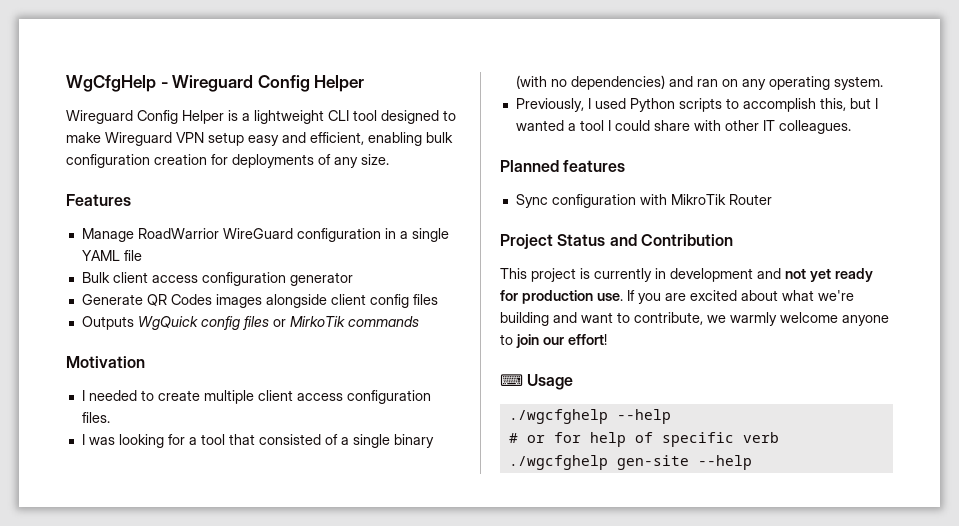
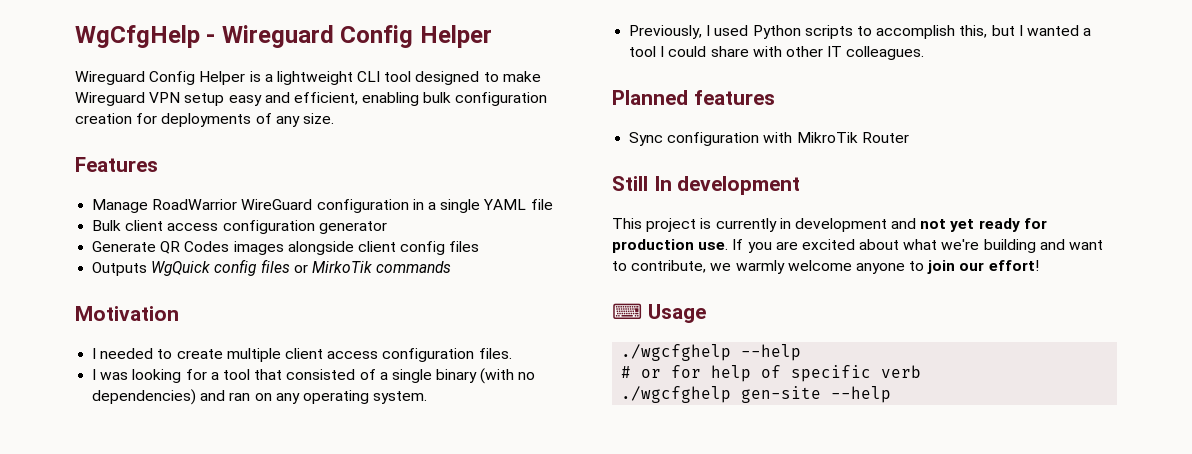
[500,234,733,249] Project Status and Contribution -> [612,176,801,195] Still In development

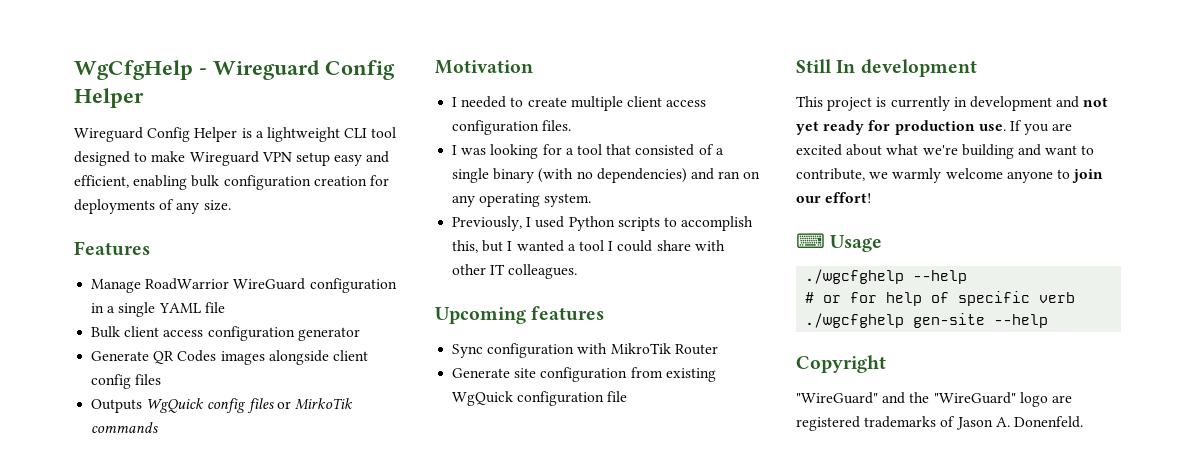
[612,90,688,105] Planned -> [435,307,526,324] Upcoming
(909, 137) none -> [452,367,716,382] [452,391,628,406] // Generate site configuration from existing WgQuick configuration file
(892, 394) none -> [796,355,886,373] [796,392,1072,407] [796,416,1083,431] // Copyright // "WireGuard" and the "WireGuard" logo are registered trademarks of Jason A. Donenfeld.

